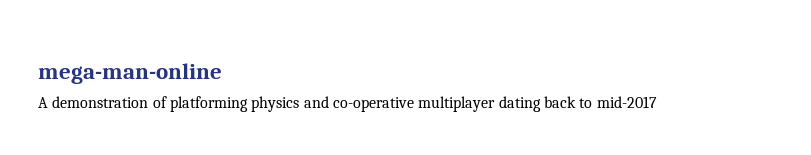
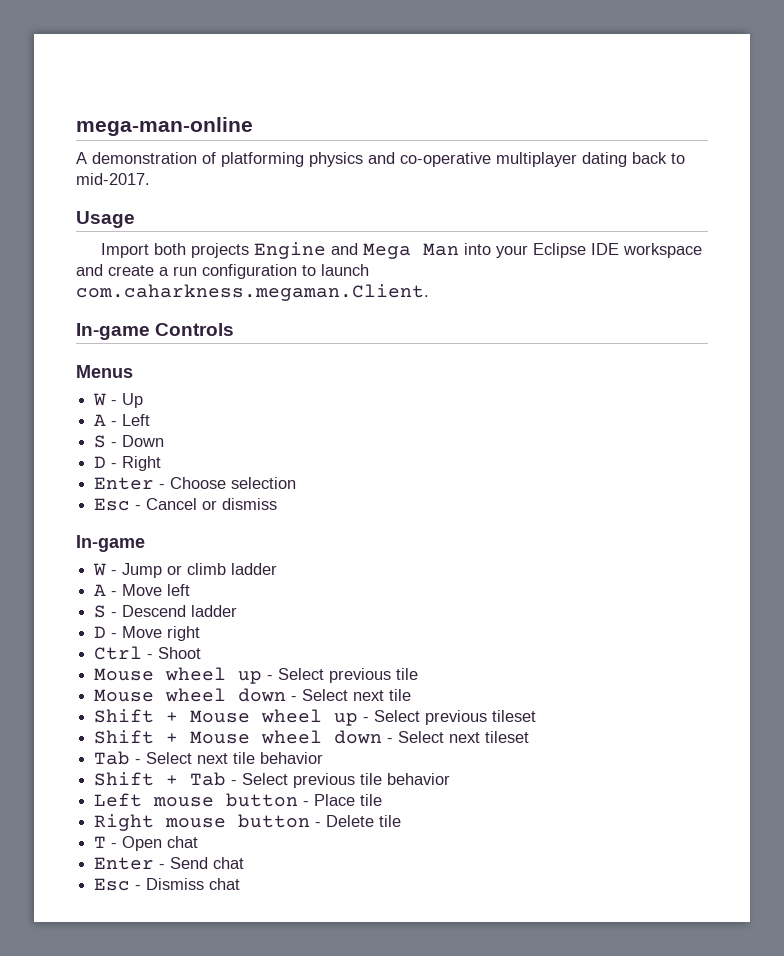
[596,96,657,108] mid-2017 -> [76,173,150,185] [76,211,135,228] [101,242,703,259] [76,264,369,279] [76,284,429,301] [76,323,235,340] [76,365,133,378] [93,393,144,408] [94,414,151,426] [94,435,165,448] [94,456,162,471] [94,477,297,490] [94,498,278,511] [76,535,145,552] [93,563,278,578] [94,584,191,596] [94,605,238,618] [94,626,201,641] [94,646,202,660] [94,667,419,684] [94,688,412,702] [94,709,537,726] [94,730,530,744] [94,751,324,765] [94,772,451,788] [94,793,383,807] [94,814,402,831] [94,836,199,851] [94,857,245,870] [94,878,241,891] mid-2017. // Usage // Import both projects Engine and Mega Man into your Eclipse IDE workspace and create a run configuration to launch com.caharkness.megaman.Client. // In-game Controls // Menus // W - Up // A - Left // S - Down // D - Right // Enter - Choose selection // Esc - Cancel or dismiss // In-game // W - Jump or climb ladder // A - Move left // S - Descend ladder // D - Move right // Ctrl - Shoot // Mouse wheel up - Select previous tile // Mouse wheel down - Select next tile // Shift + Mouse wheel up - Select previous tileset // Shift + Mouse wheel down - Select next tileset // Tab - Select next tile behavior // Shift + Tab - Select previous tile behavior // Left mouse button - Place tile // Right mouse button - Delete tile // T - Open chat // Enter - Send chat // Esc - Dismiss chat

